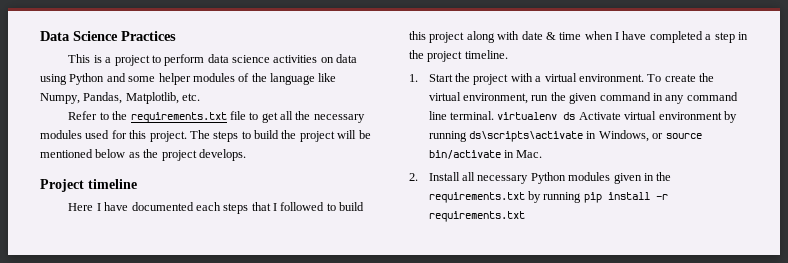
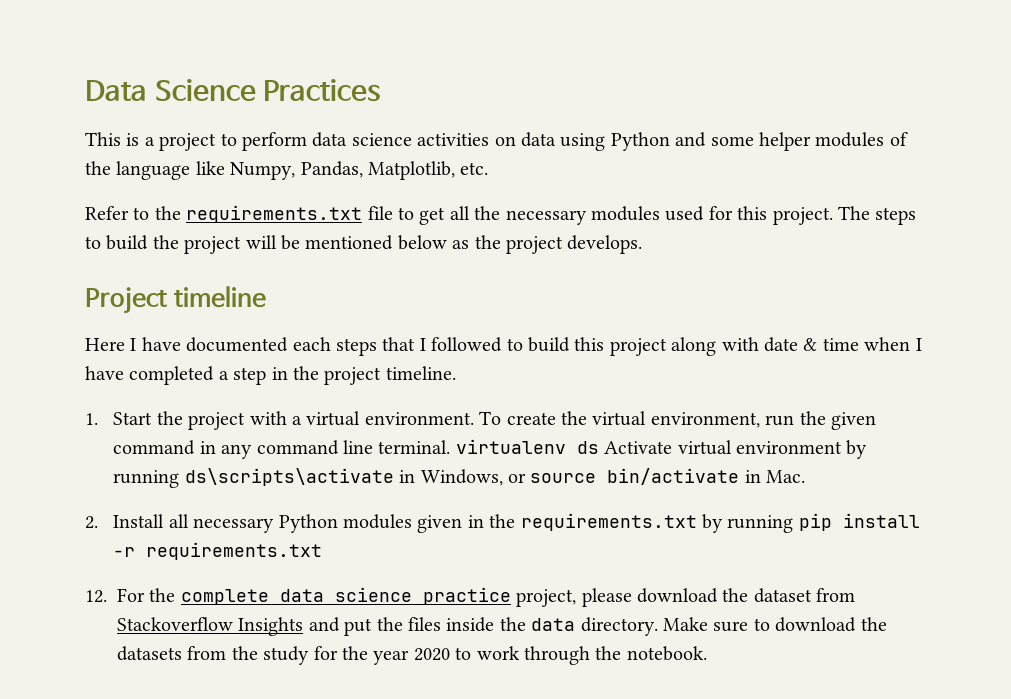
(525, 216) none -> [85,587,856,607] [117,617,887,636] [117,646,707,665] // 12. For the complete data science practice project, please download the dataset from Stackoverflow Insights and put the files inside the data directory. Make sure to download the datasets from the study for the year 2020 to work through the notebook.

